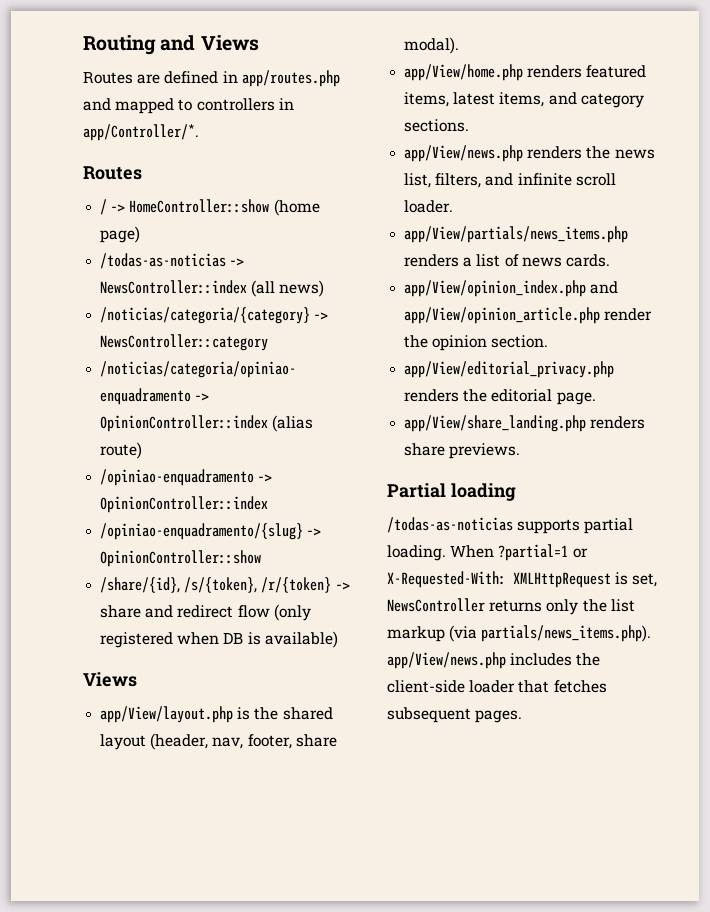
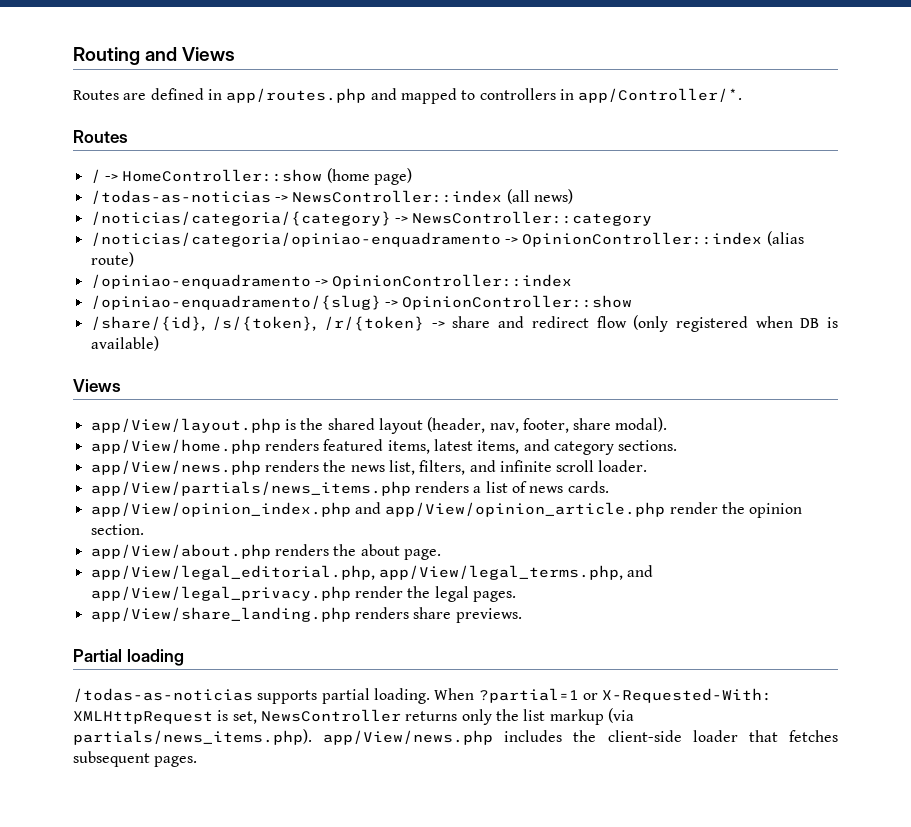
[404,361,615,378] [404,389,553,402] app/View/editorial_privacy.php renders the editorial -> [90,544,400,559] app/View/about.php renders the about
(596, 398) none -> [90,565,654,580] [90,586,516,602] // app/View/legal_editorial.php, app/View/legal_terms.php, and app/View/legal_privacy.php render the legal pages.

